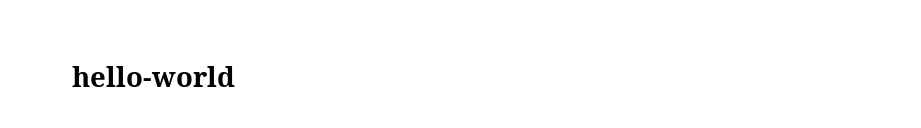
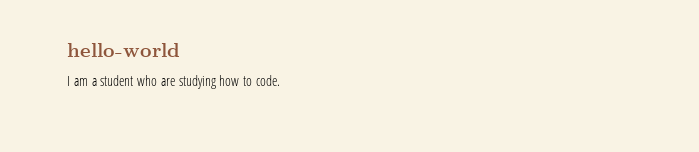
(235, 76) none -> [67,75,281,89] // I am a student who are studying how to code.

